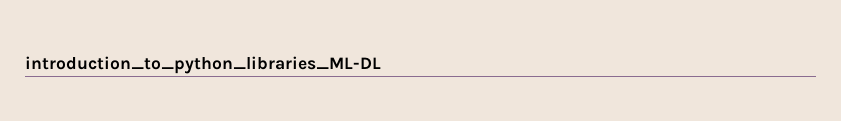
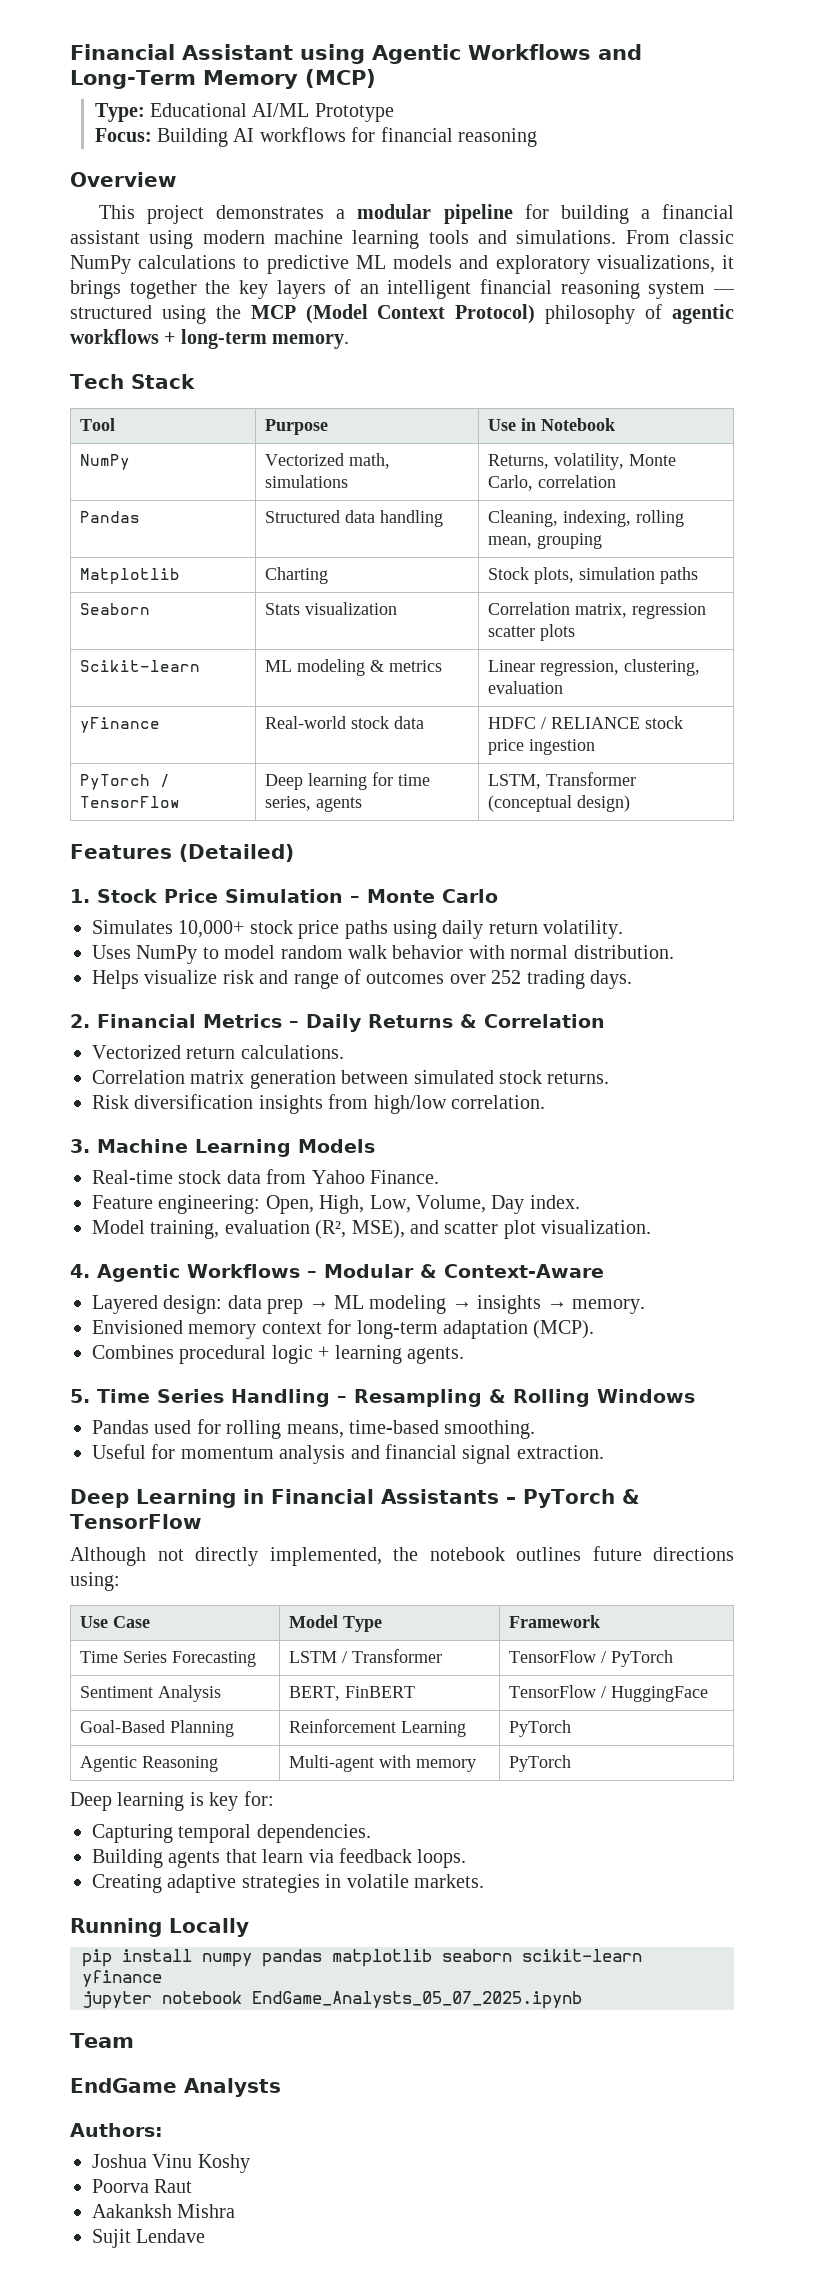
[25,56,381,74] introduction_to_python_libraries_ML-DL -> [70,44,642,64] [70,69,376,89] [94,103,394,122] [94,127,537,147] [70,172,176,187] [98,204,734,224] [70,230,734,249] [70,255,734,274] [70,279,735,299] [70,304,735,324] [70,329,350,349] [70,374,195,389] [80,418,116,431] [265,419,329,435] [488,418,616,431] [80,454,131,470] [265,453,391,469] [265,475,349,488] [488,453,677,470] [488,475,617,491] [80,511,141,523] [265,510,444,527] [488,510,685,527] [488,533,603,549] [80,568,181,584] [265,567,329,584] [488,567,699,584] [80,603,151,615] [265,602,398,615] [488,602,707,619] [488,624,576,641] [80,660,201,672] [265,659,443,676] [488,659,701,676] [488,681,564,694] [80,717,161,733] [265,716,425,729] [488,716,684,729] [488,739,596,755] [80,774,171,790] [80,796,181,808] [265,772,431,790] [265,796,363,812] [488,772,637,789] [488,795,631,812] [70,844,294,862] [70,889,498,903] [92,920,624,939] [92,945,674,964] [92,969,632,989] [70,1014,605,1032] [92,1045,344,1059] [92,1070,610,1089] [92,1094,545,1114] [70,1139,375,1157] [92,1169,439,1184] [92,1195,580,1214] [92,1220,652,1239] [70,1264,604,1282] [92,1295,645,1314] [92,1319,595,1339] [92,1345,464,1364] [70,1389,695,1407] [92,1419,536,1439] [92,1444,604,1464] [70,1489,639,1508] [70,1514,201,1529] [70,1546,734,1566] [70,1572,120,1591] [80,1616,151,1628] [289,1615,383,1632] [509,1615,601,1628] [80,1651,257,1667] [289,1649,443,1663] [509,1650,674,1667] [80,1685,222,1702] [289,1686,416,1701] [509,1685,709,1702] [80,1720,235,1737] [289,1719,467,1737] [509,1720,572,1737] [80,1756,219,1772] [289,1755,477,1772] [509,1755,572,1772] [70,1791,274,1811] [92,1824,371,1843] [92,1848,467,1868] [92,1874,484,1893] [70,1918,249,1937] [82,1949,642,1967] [82,1970,162,1987] [82,1991,582,2009] [70,2033,134,2048] [70,2078,281,2097] [70,2123,163,2137] [92,2154,250,2173] [92,2179,193,2193] [92,2204,236,2218] [92,2229,206,2248] Financial Assistant using Agentic Workflows and Long-Term Memory (MCP) // Type: Educational AI/ML Prototype // Focus: Building AI workflows for financial reasoning // Overview // This project demonstrates a modular pipeline for building a financial assistant using modern machine learning tools and simulations. From classic NumPy calculations to predictive ML models and exploratory visualizations, it brings together the key layers of an intelligent financial reasoning system — structured using the MCP (Model Context Protocol) philosophy of agentic workflows + long-term memory. // Tech Stack // Tool | Purpose | Use in Notebook // NumPy | Vectorized math, simulations | Returns, volatility, Monte Carlo, correlation // Pandas | Structured data handling | Cleaning, indexing, rolling mean, grouping // Matplotlib | Charting | Stock plots, simulation paths // Seaborn | Stats visualization | Correlation matrix, regression scatter plots // Scikit-learn | ML modeling & metrics | Linear regression, clustering, evaluation // yFinance | Real-world stock data | HDFC / RELIANCE stock price ingestion // PyTorch / TensorFlow | Deep learning for time series, agents | LSTM, Transformer (conceptual design) // Features (Detailed) // 1. Stock Price Simulation – Monte Carlo // Simulates 10,000+ stock price paths using daily return volatility. // Uses NumPy to model random walk behavior with normal distribution. // Helps visualize risk and range of outcomes over 252 trading days. // 2. Financial Metrics – Daily Returns & Correlation // Vectorized return calculations. // Correlation matrix generation between simulated stock returns. // Risk diversification insights from high/low correlation. // 3. Machine Learning Models // Real-time stock data from Yahoo Finance. // Feature engineering: Open, High, Low, Volume, Day index. // Model training, evaluation (R², MSE), and scatter plot visualization. // 4. Agentic Workflows – Modular & Context-Aware // Layered design: data prep → ML modeling → insights → memory. // Envisioned memory context for long-term adaptation (MCP). // Combines procedural logic + learning agents. // 5. Time Series Handling – Resampling & Rolling Windows // Pandas used for rolling means, time-based smoothing. // Useful for momentum analysis and financial signal extraction. // Deep Learning in Financial Assistants – PyTorch & TensorFlow // Although not directly implemented, the notebook outlines future directions using: // Use Case | Model Type | Framework // Time Series Forecasting | LSTM / Transformer | TensorFlow / PyTorch // Sentiment Analysis | BERT, FinBERT | TensorFlow / HuggingFace // Goal-Based Planning | Reinforcement Learning | PyTorch // Agentic Reasoning | Multi-agent with memory | PyTorch // Deep learning is key for: // Capturing temporal dependencies. // Building agents that learn via feedback loops. // Creating adaptive strategies in volatile markets. // Running Locally // pip install numpy pandas matplotlib seaborn scikit-learn yfinance // jupyter notebook EndGame_Analysts_05_07_2025.ipynb // Team // EndGame Analysts // Authors: // Joshua Vinu Koshy // Poorva Raut // Aakanksh Mishra // Sujit Lendave

